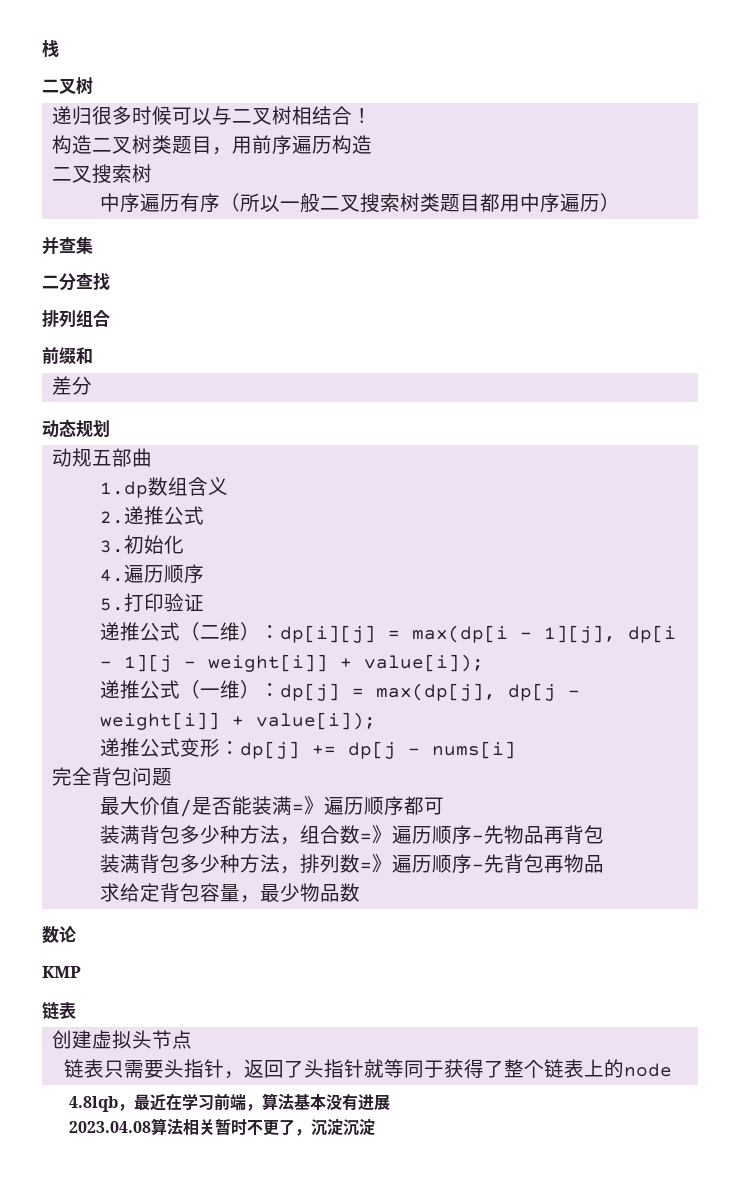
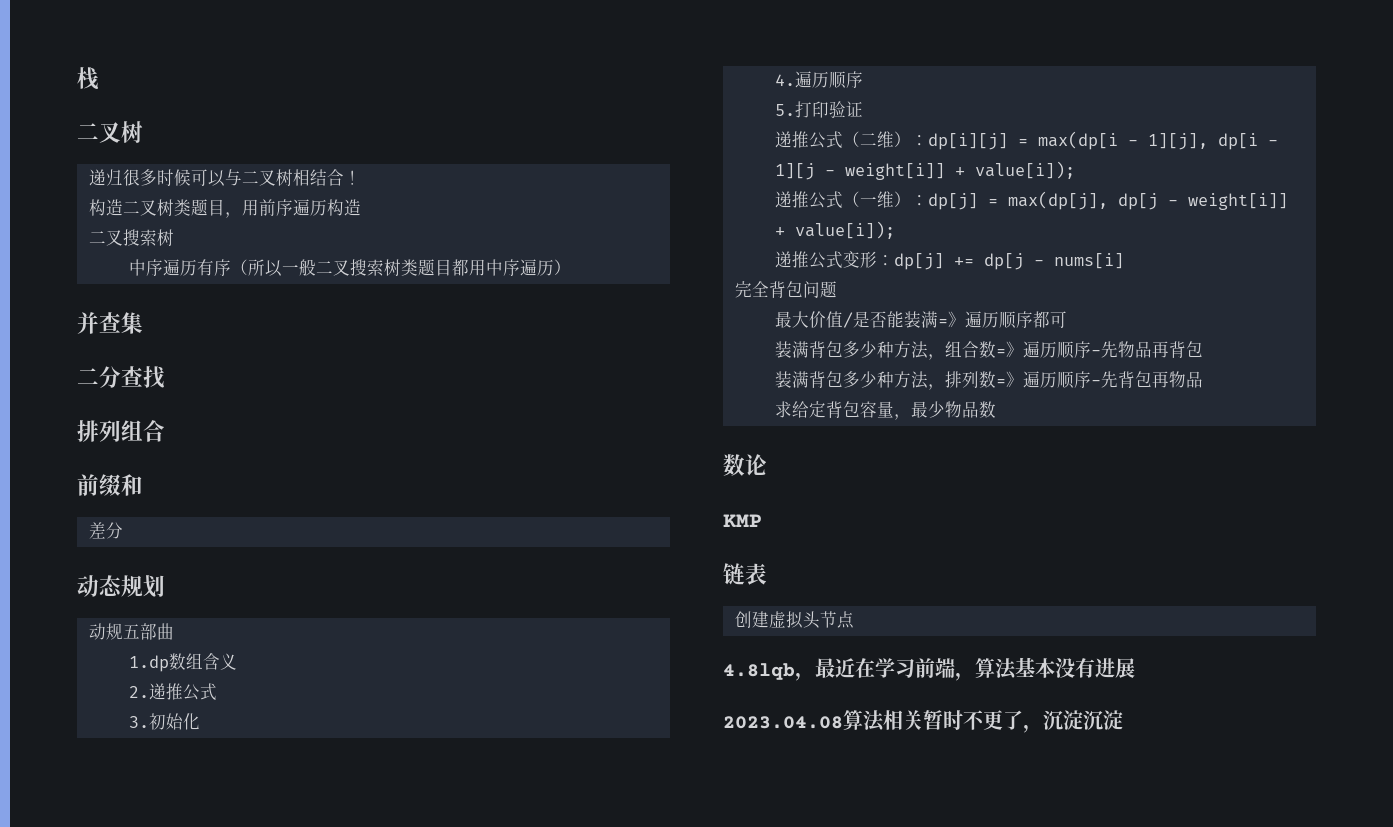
[63,1059,672,1079] // 链表只需要头指针，返回了头指针就等同于获得了整个链表上的node -> (854, 620) none

